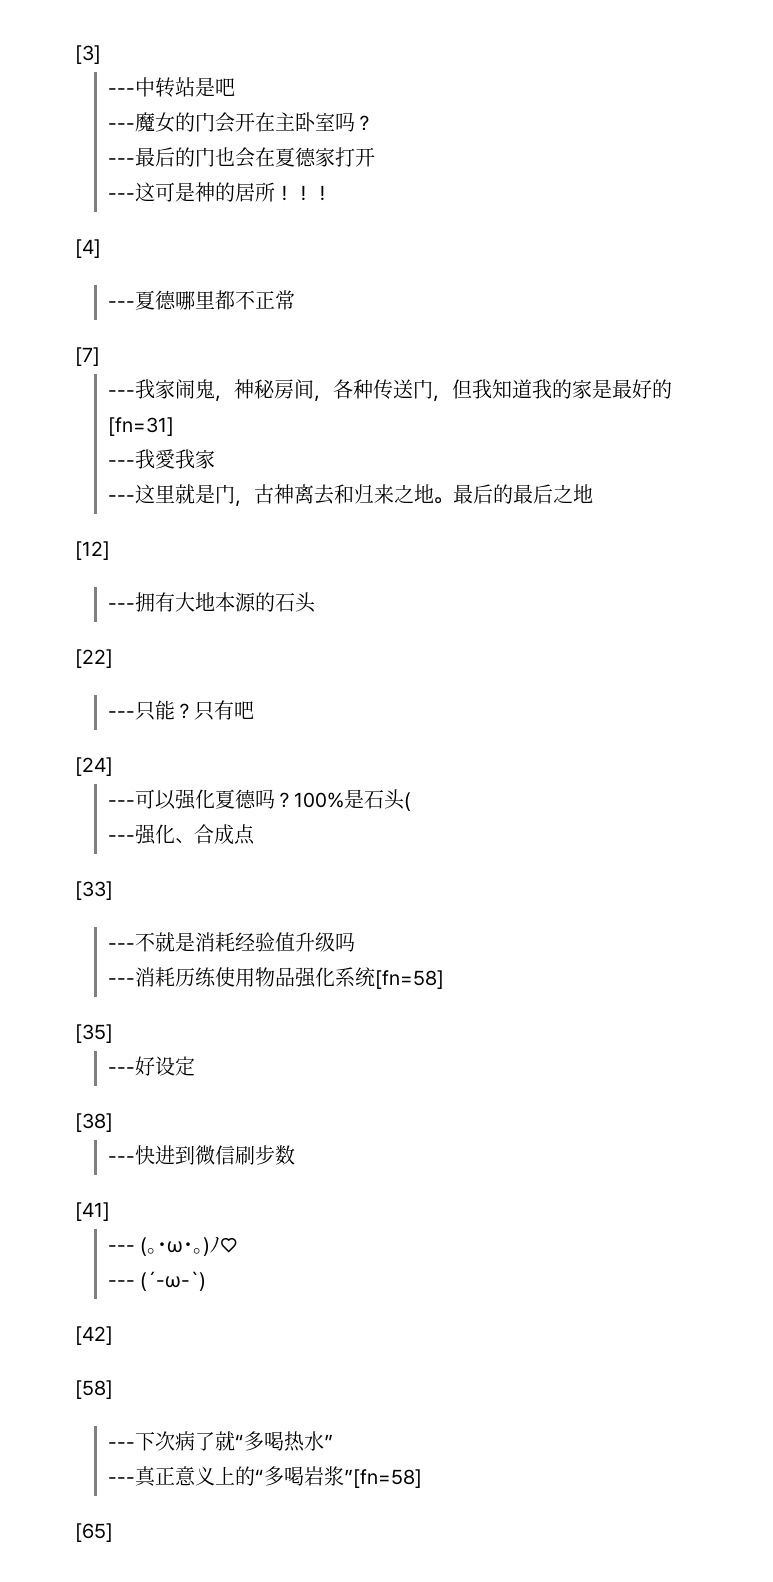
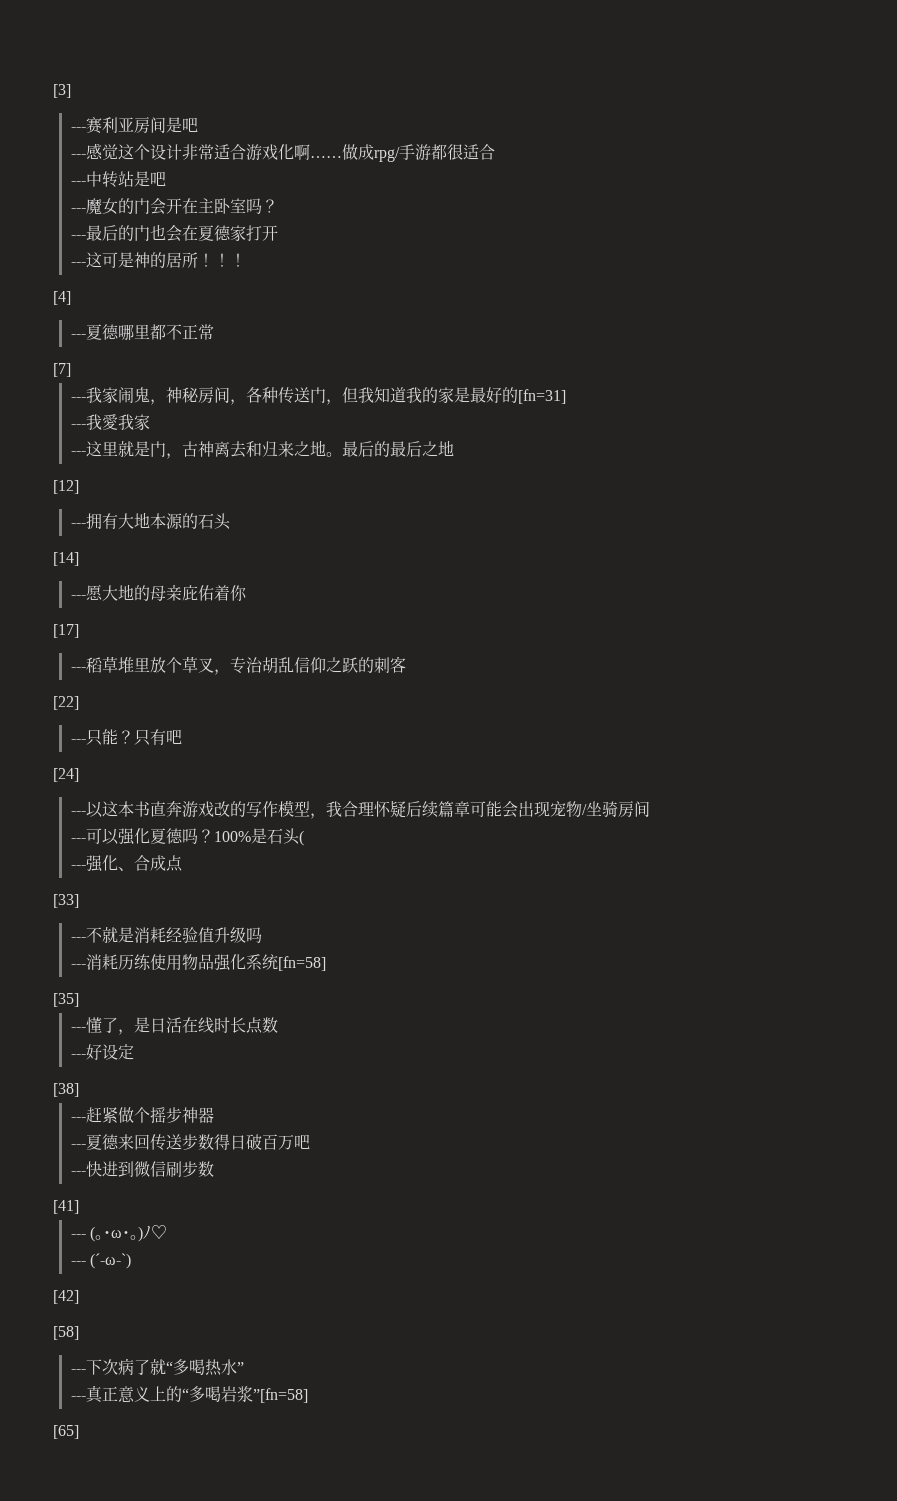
(101, 54) none -> [70,117,198,134] [70,143,495,162] // ---赛利亚房间是吧 // ---感觉这个设计非常适合游戏化啊……做成rpg/手游都很适合
(316, 602) none -> [53,552,79,566] [70,584,247,601] [53,624,79,638] [70,656,406,675] // [14] // ---愿大地的母亲庇佑着你 // [17] // ---稻草堆里放个草叉，专治胡乱信仰之跃的刺客
(113, 766) none -> [70,800,650,819] // ---以这本书直奔游戏改的写作模型，我合理怀疑后续篇章可能会出现宠物/坐骑房间
[134,1056,195,1076] [75,1113,113,1132] 好设定 // [38] -> [85,1017,278,1035] [70,1044,134,1060] [53,1083,79,1097] [70,1107,214,1123] [70,1134,310,1151] 懂了，是日活在线时长点数 // ---好设定 // [38] // ---赶紧做个摇步神器 // ---夏德来回传送步数得日破百万吧

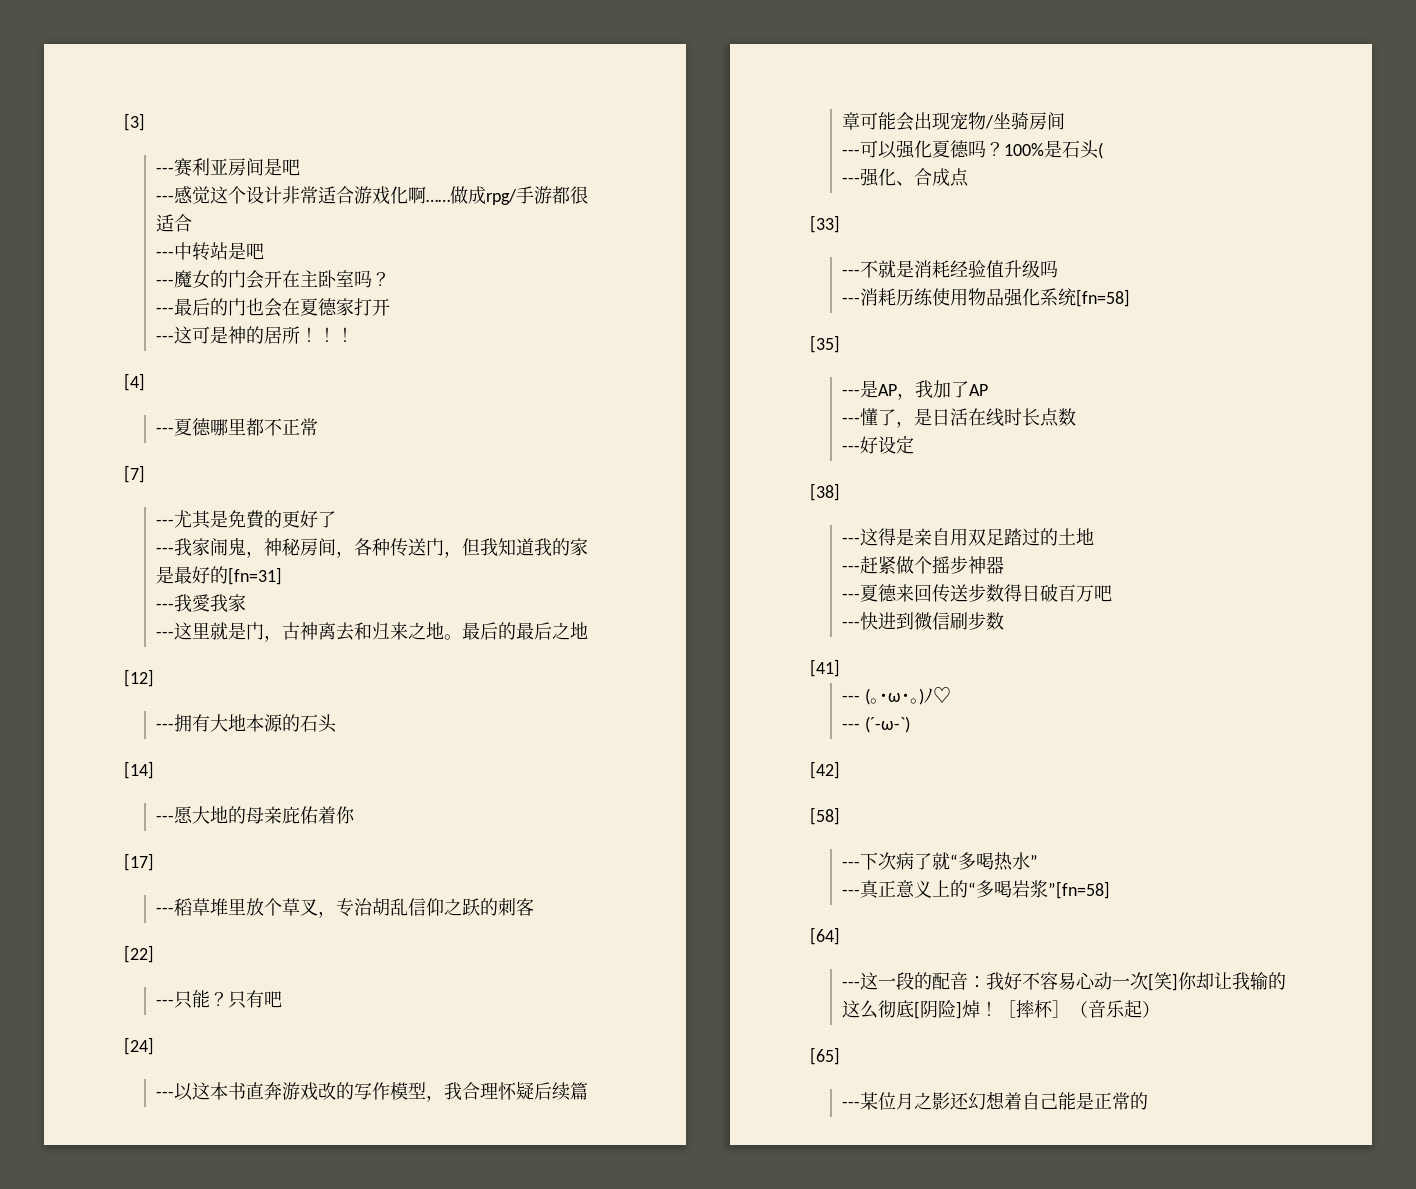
(71, 370) none -> [156,510,337,529] // ---尤其是免費的更好了
(79, 1000) none -> [842,380,989,400] // ---是AP，我加了AP
(79, 1090) none -> [842,528,1095,546] // ---这得是亲自用双足踏过的土地
[53,1425,79,1439] [65] -> [810,927,840,945] [842,972,1287,991] [842,1000,1161,1019] [810,1047,840,1065] [842,1091,1149,1110] [64] // ---这一段的配音：我好不容易心动一次[笑]你却让我输的这么彻底[阴险]焯！［摔杯］（音乐起） // [65] // ---某位月之影还幻想着自己能是正常的

